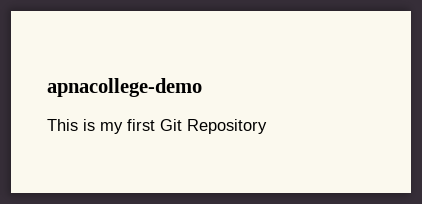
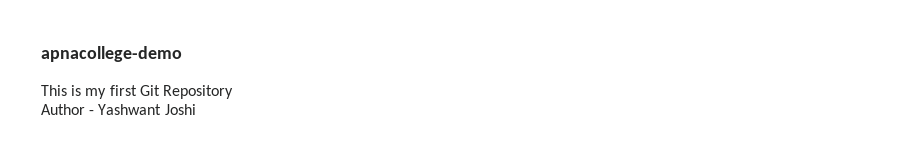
(267, 126) none -> [41,104,196,115] // Author - Yashwant Joshi

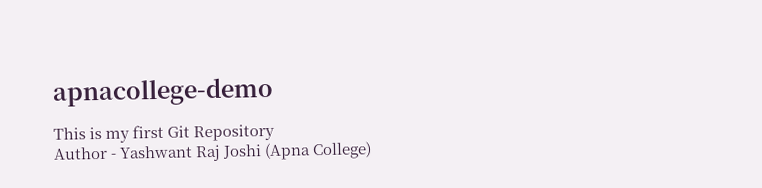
[164,104,196,115] Joshi -> [195,141,373,162] Raj Joshi (Apna College)

